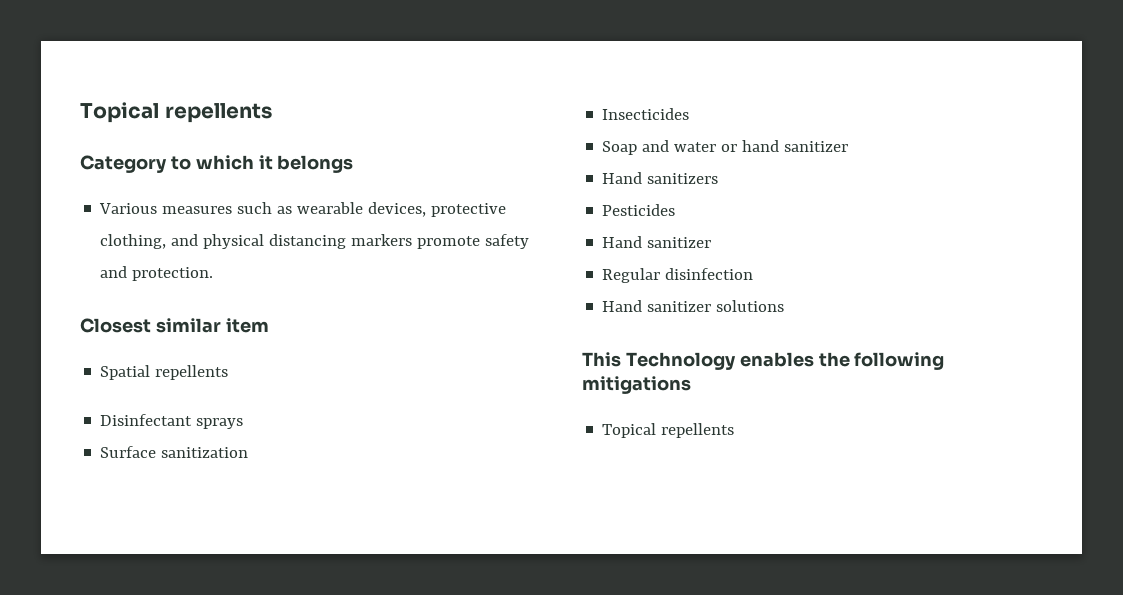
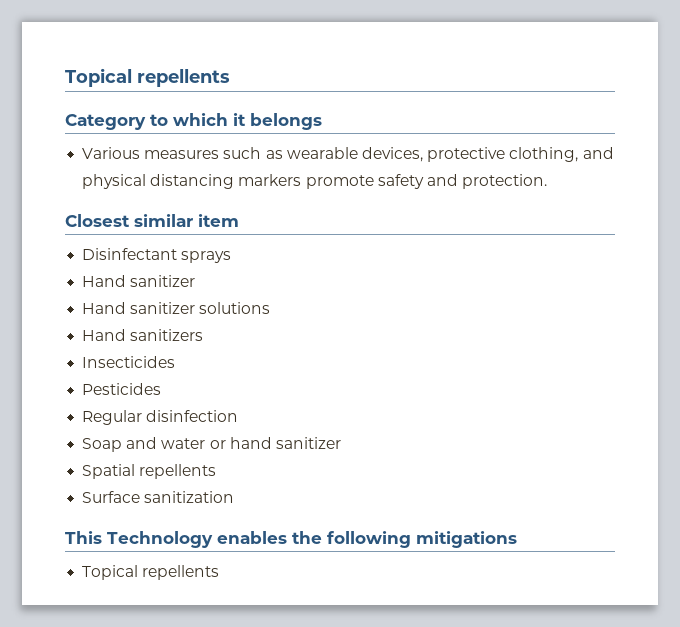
[100,365,229,380] // Spatial repellents -> (239, 220) none
[100,446,249,458] [602,108,690,120] Surface sanitization // Insecticides -> [82,275,196,287] [82,302,271,314] [82,329,204,341] [82,356,176,368] [82,383,162,395] [82,410,239,425] Hand sanitizer // Hand sanitizer solutions // Hand sanitizers // Insecticides // Pesticides // Regular disinfection
[602,172,719,184] [602,204,676,216] [602,236,712,248] [602,268,754,283] [602,300,785,312] Hand sanitizers // Pesticides // Hand sanitizer // Regular disinfection // Hand sanitizer solutions -> [82,464,217,479] [82,491,235,503] Spatial repellents // Surface sanitization

